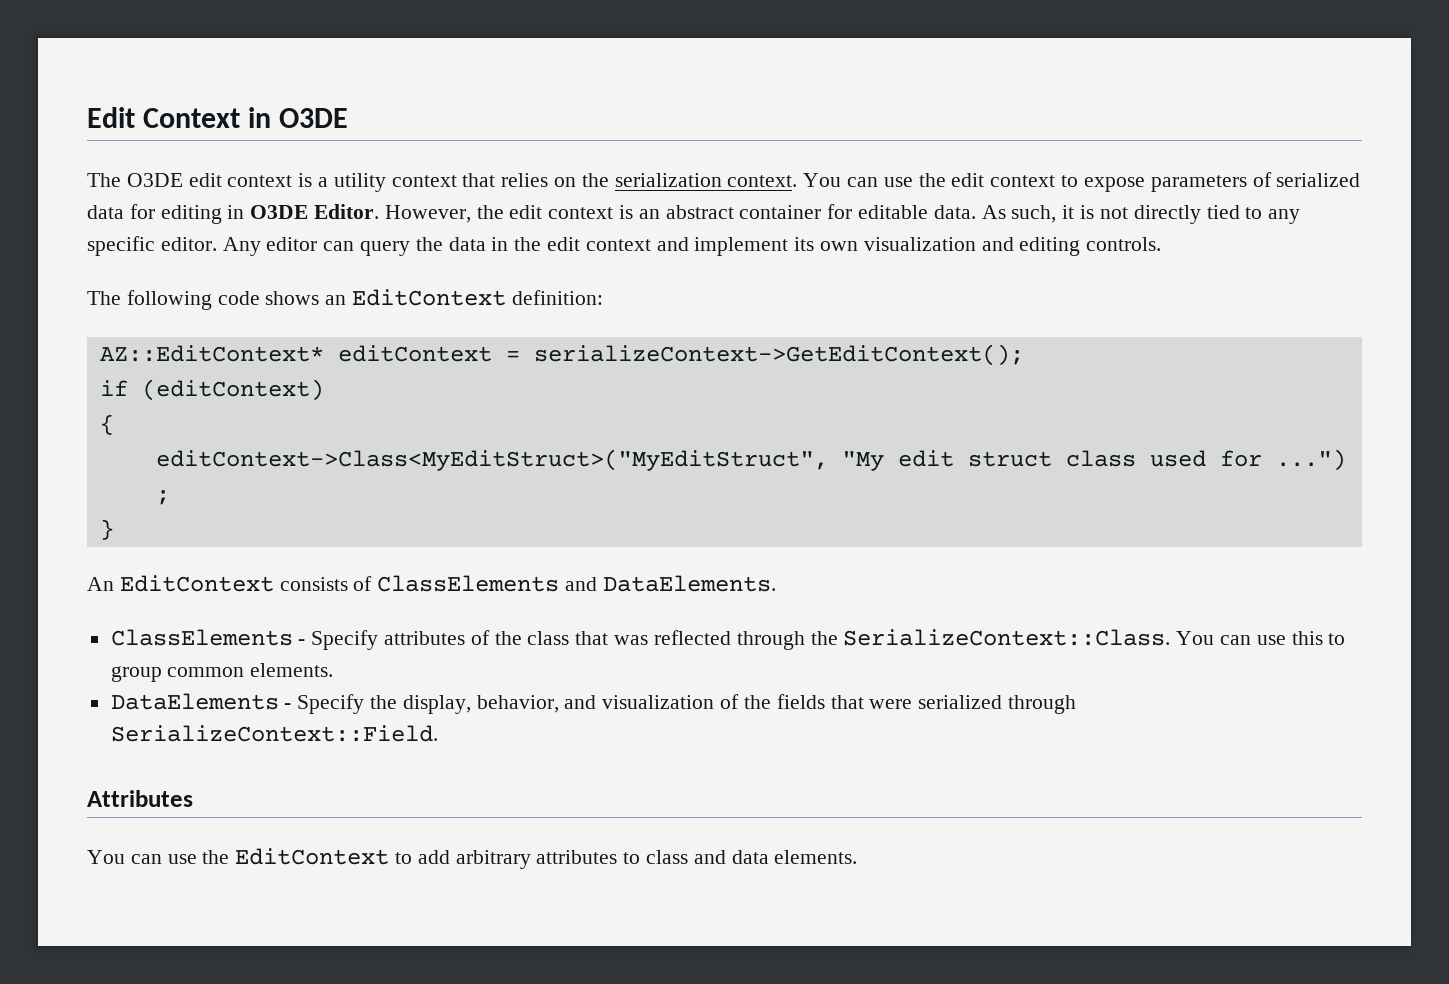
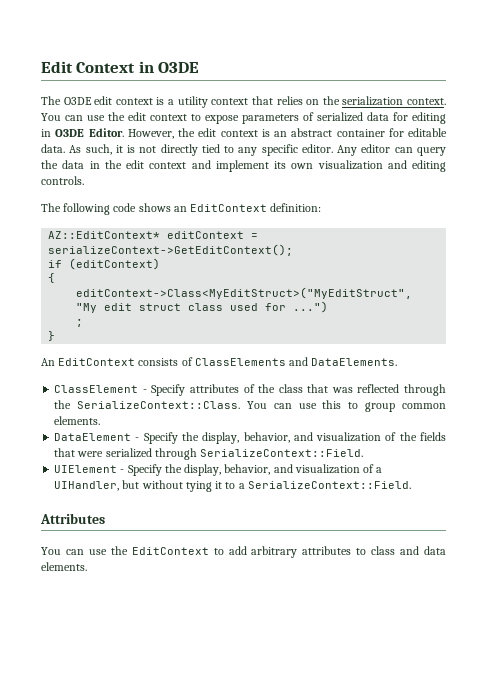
[110,629,293,646] ClassElements -> [54,385,139,393] ClassElement
[110,693,279,710] DataElements -> [54,433,132,441] DataElement
(438, 733) none -> [54,464,383,476] [54,480,411,492] // UIElement - Specify the display, behavior, and visualization of a UIHandler, but without tying it to a SerializeContext::Field.

